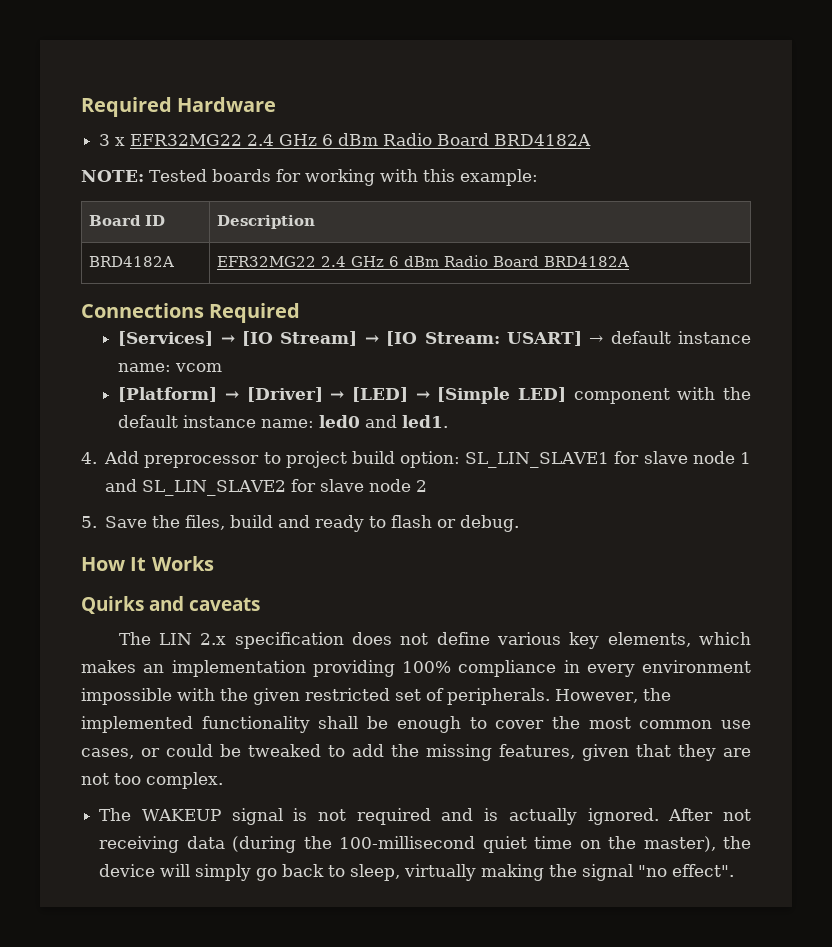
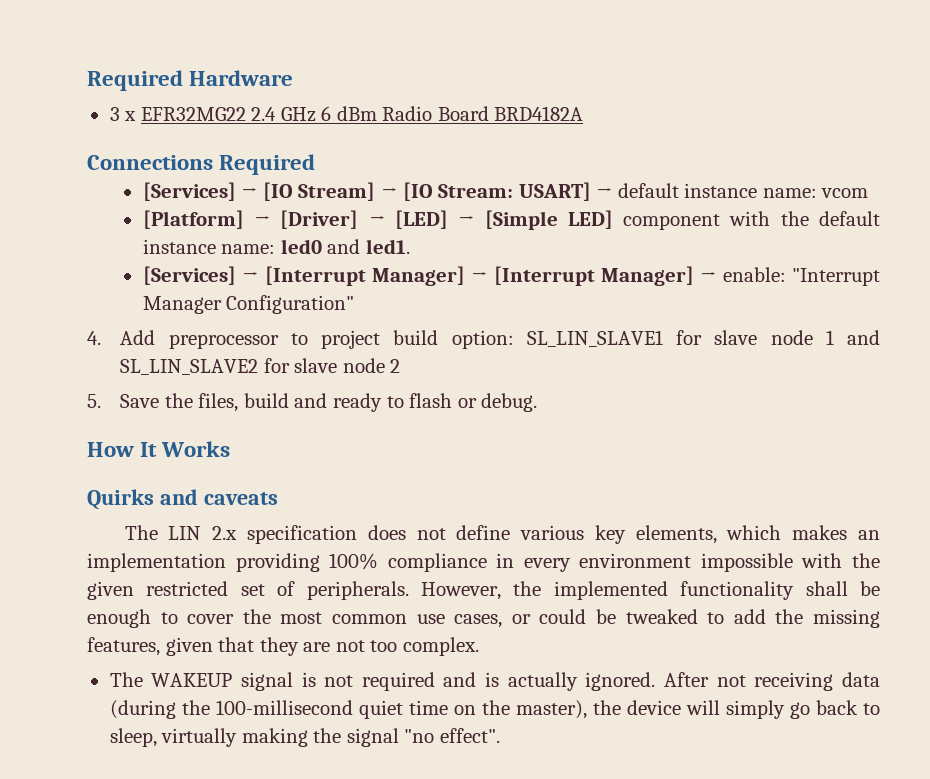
[81,169,538,186] [89,215,166,226] [217,215,316,229] [89,256,175,267] [217,255,630,267] // NOTE: Tested boards for working with this example: // Board ID | Description // BRD4182A | EFR32MG22 2.4 GHz 6 dBm Radio Board BRD4182A -> (584, 113) none
(449, 421) none -> [142,266,881,286] [142,295,355,314] // [Services] → [Interrupt Manager] → [Interrupt Manager] → enable: "Interrupt Manager Configuration"

